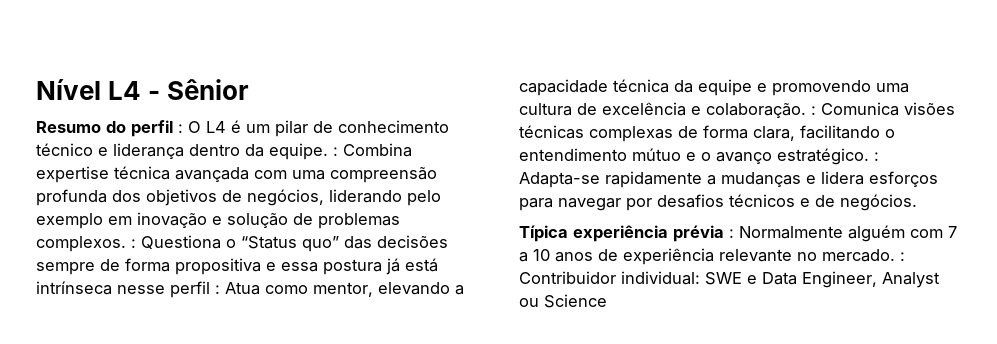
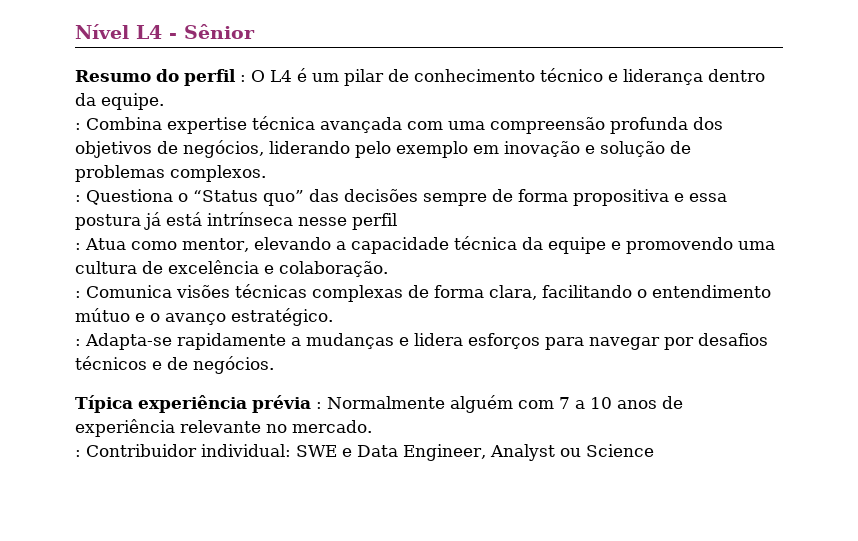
(328, 151) none -> (164, 101) //
(126, 244) none -> (266, 173) //
(210, 289) none -> (397, 221) //
(806, 110) none -> (388, 269) //
(869, 156) none -> (333, 317) //
(895, 255) none -> (372, 426) //

